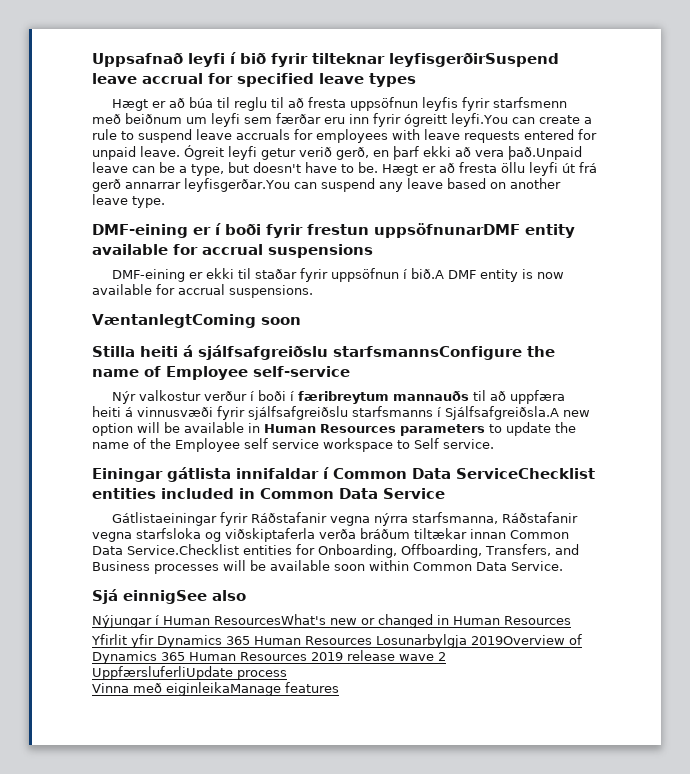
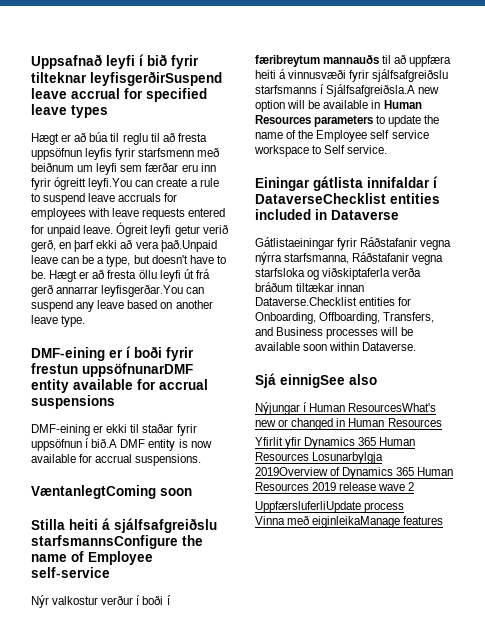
[333,468,595,479] [92,488,445,499] Common Data ServiceChecklist entities included in Common Data Service -> [255,193,440,204] [255,209,399,220] DataverseChecklist entities included in Dataverse
[510,530,569,539] [92,544,239,555] Common Data Service.Checklist -> [255,297,357,306] Dataverse.Checklist
[413,561,563,571] Common Data Service. -> [362,342,417,351] Dataverse.

